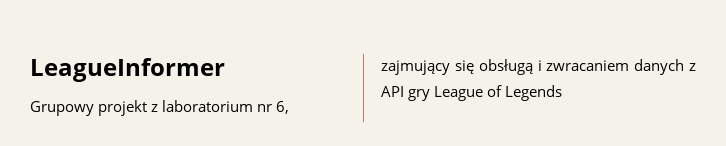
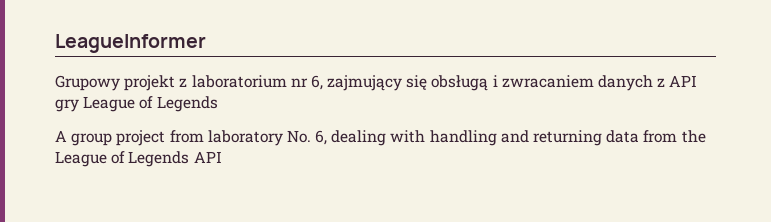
(563, 93) none -> [55,130,706,146] [55,151,222,167] // A group project from laboratory No. 6, dealing with handling and returning data from the League of Legends API

